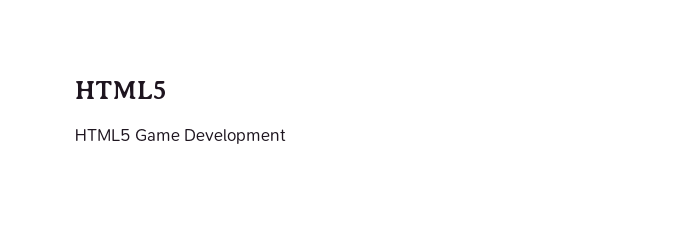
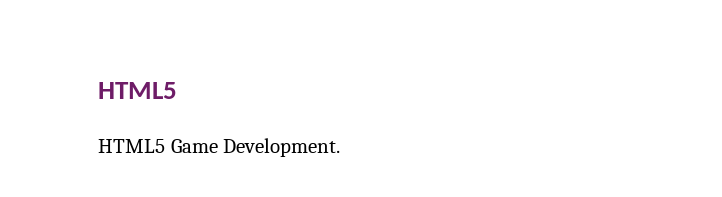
[184,129,287,144] Development -> [223,138,341,157] Development.

